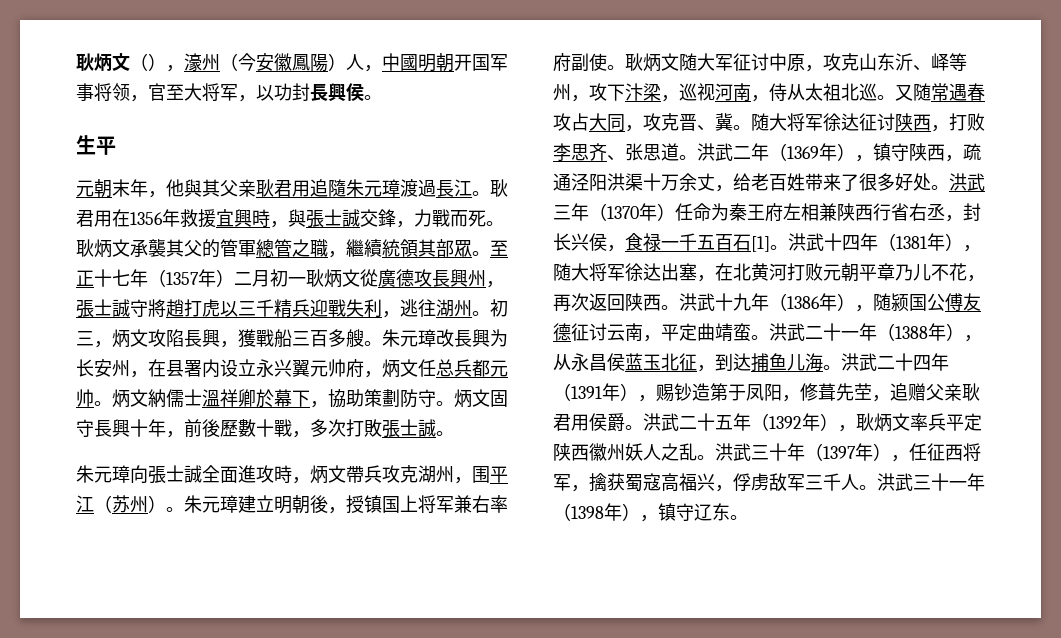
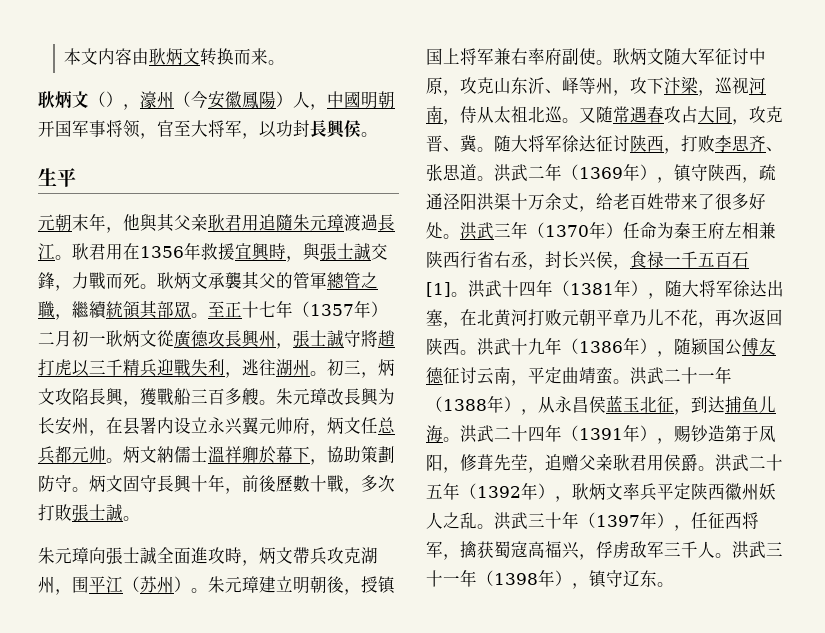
(76, 62) none -> [64,48,286,66] 本文内容由耿炳文转换而来。 //

